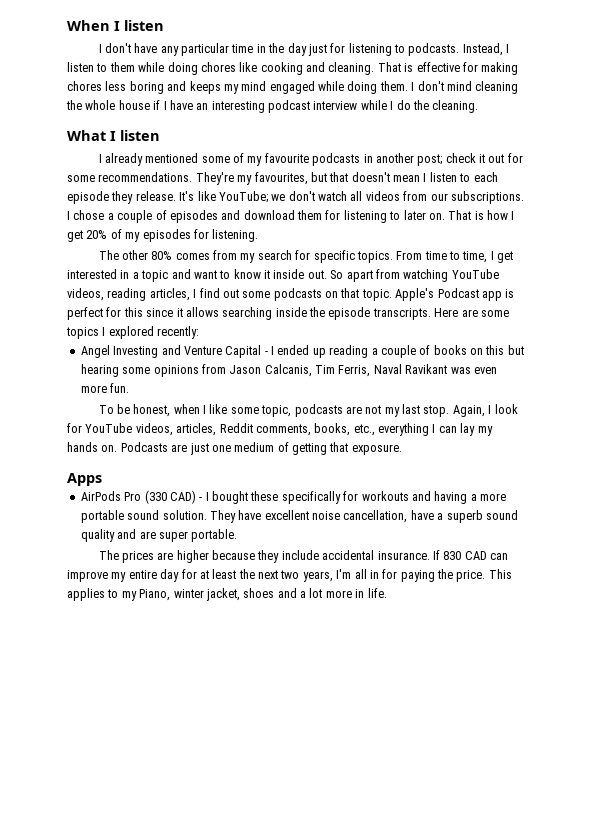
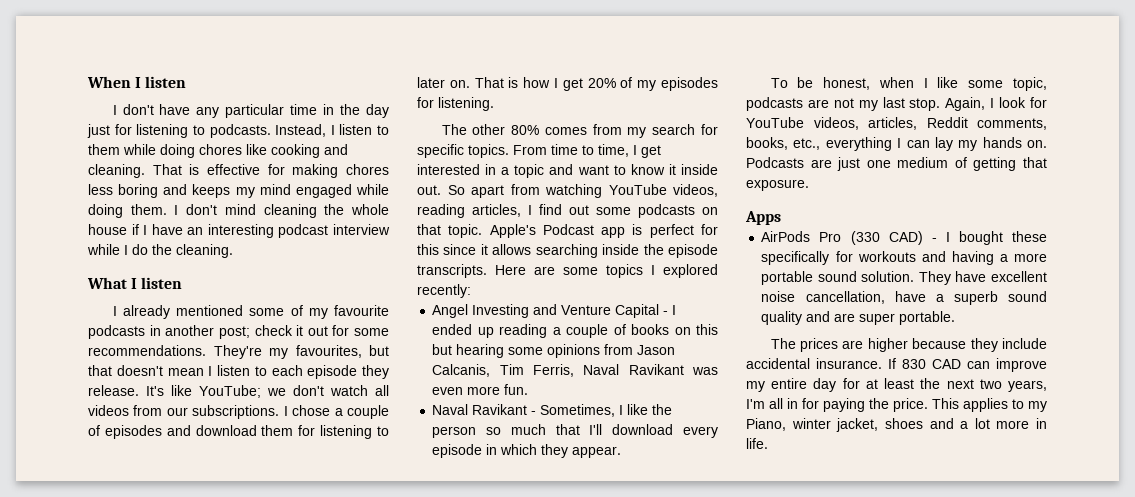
(130, 388) none -> [432,404,673,417] [432,424,718,438] [432,444,622,458] // Naval Ravikant - Sometimes, I like the person so much that I'll download every episode in which they appear.

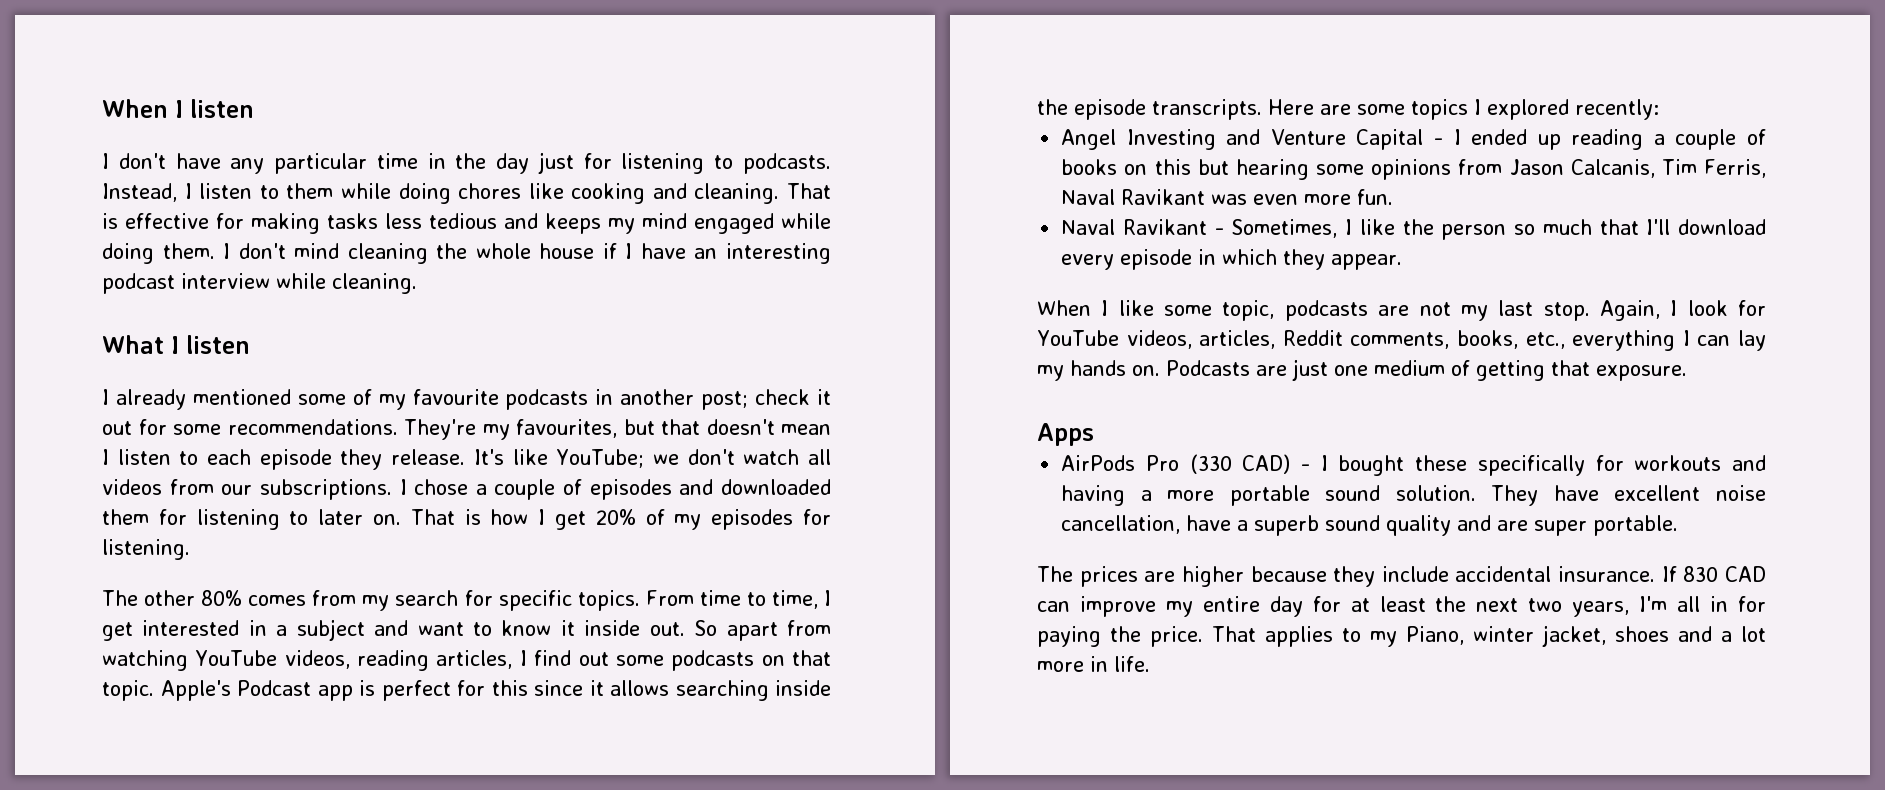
[346,164,389,175] [88,184,159,198] chores less boring -> [327,213,497,229] tasks less tedious
[124,244,172,255] I do the -> (326, 281) none
[195,425,257,436] download -> [720,479,831,495] downloaded
[514,164,545,178] topic -> [296,619,365,641] subject
[770,77,914,90] To be honest, when -> [1037,300,1091,316] When
[932,398,959,409] This -> [1212,626,1256,642] That

